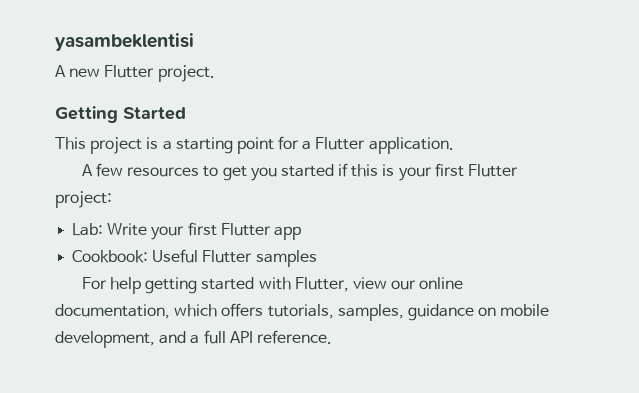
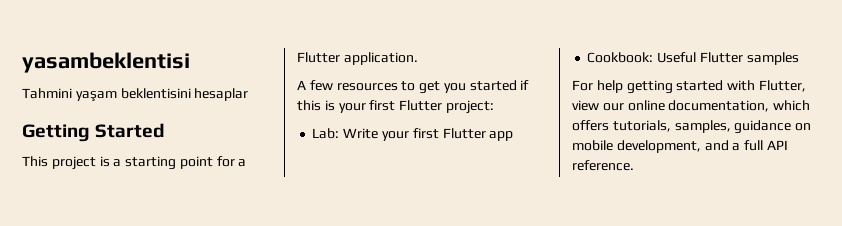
[55,65,215,82] A new Flutter project. -> [22,88,249,102] Tahmini yaşam beklentisini hesaplar

